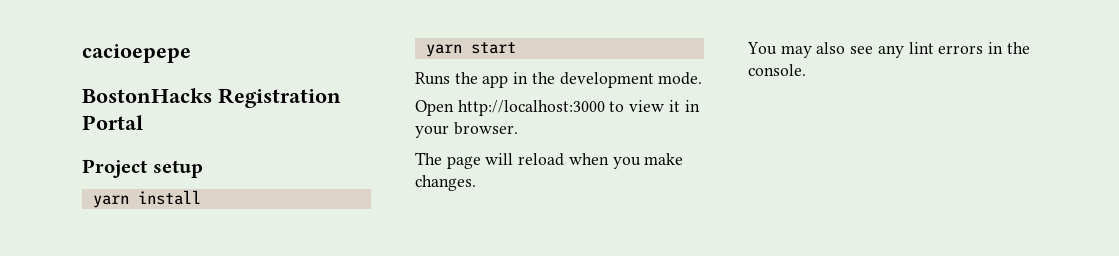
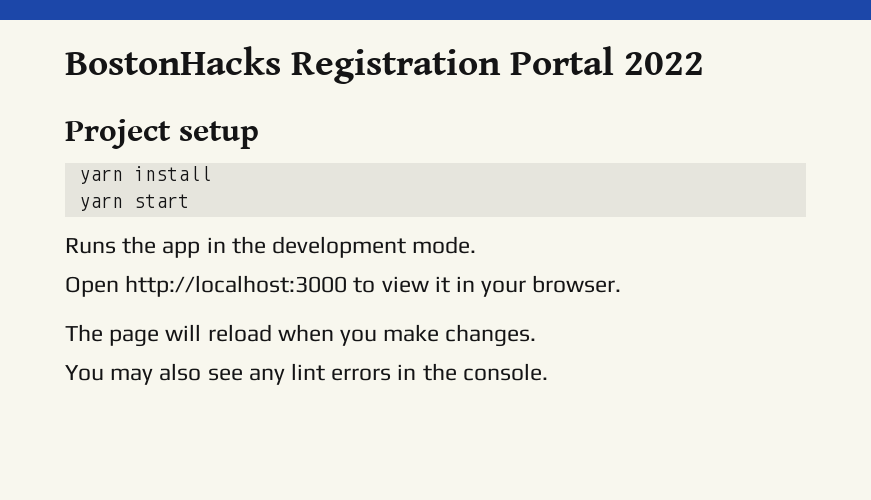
[82,44,191,63] cacioepepe // -> (65, 60) none
(143, 122) none -> [624,52,705,75] 2022

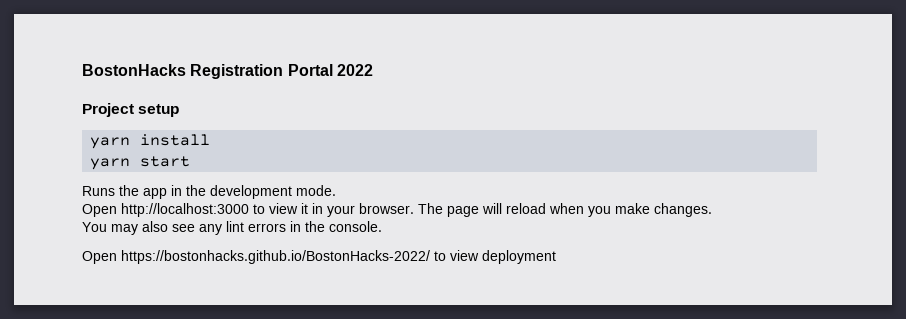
(622, 284) // -> (414, 208) none
(548, 372) none -> [82,250,556,264] // Open https://bostonhacks.github.io/BostonHacks-2022/ to view deployment

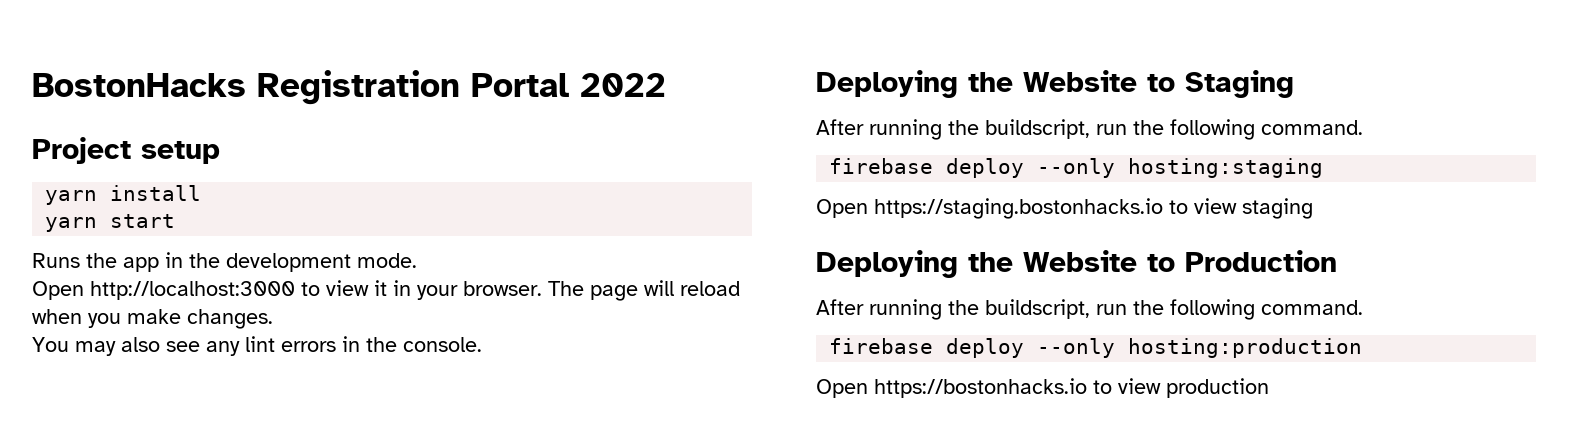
[82,250,556,264] // Open https://bostonhacks.github.io/BostonHacks-2022/ to view deployment -> [816,70,1294,98] [816,119,1363,140] [829,158,1324,178] [816,198,1313,219] [816,250,1337,278] [816,299,1363,320] [829,338,1363,358] [816,378,1269,398] // Deploying the Website to Staging // After running the buildscript, run the following command. // firebase deploy --only hosting:staging // Open https://staging.bostonhacks.io to view staging // Deploying the Website to Production // After running the buildscript, run the following command. // firebase deploy --only hosting:production // Open https://bostonhacks.io to view production

